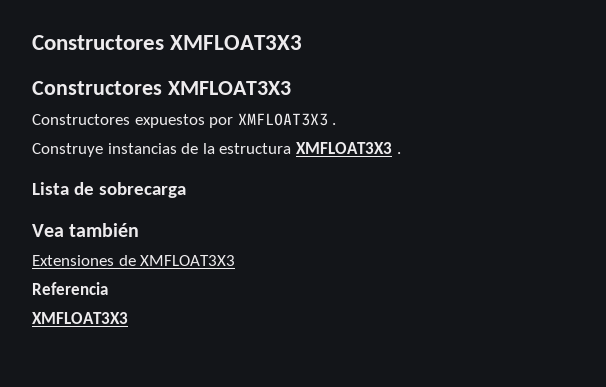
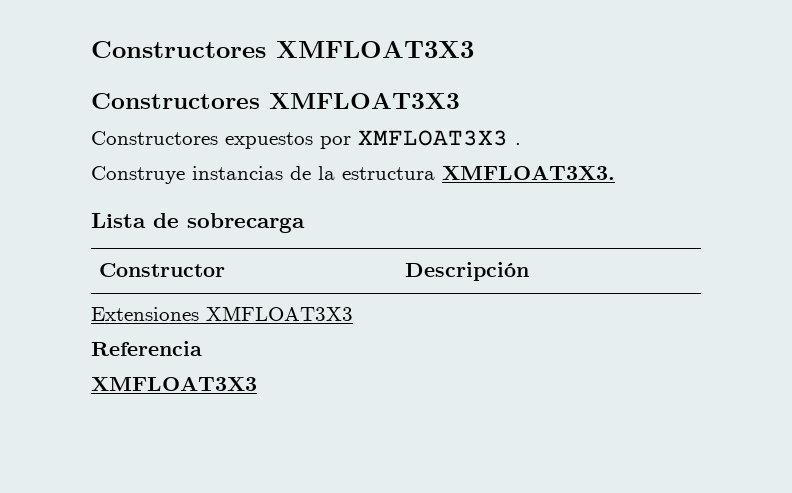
[295,142,401,154] XMFLOAT3X3 . -> [442,165,615,180] XMFLOAT3X3.
[32,223,140,237] // Vea también -> [99,263,226,277] [405,262,530,281] // Constructor | Descripción
[118,255,136,266] de -> (199, 314) none

